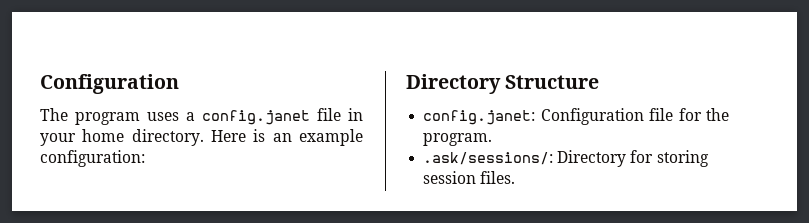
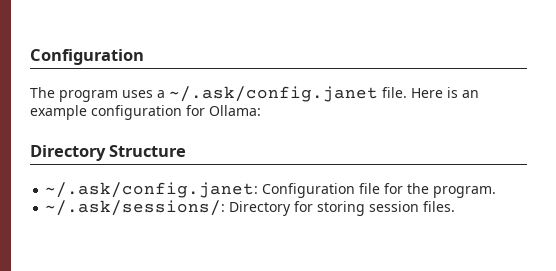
[202,108,363,125] [40,129,204,146] config.janet file in your home directory. -> [169,86,407,102] ~/.ask/config.janet file.
[40,150,145,167] configuration: -> [91,105,261,120] configuration for Ollama:
[423,110,536,125] config.janet: -> [45,182,259,198] ~/.ask/config.janet:
[423,152,554,165] .ask/sessions/: -> [45,200,226,216] ~/.ask/sessions/:

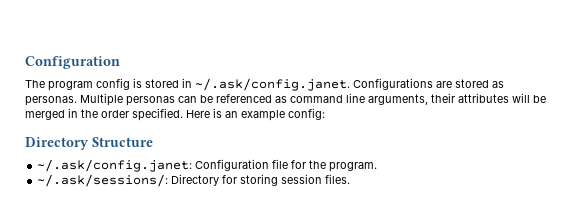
[122,86,407,102] uses a ~/.ask/config.janet file. -> [96,78,504,91] [25,93,546,106] [25,108,183,121] config is stored in ~/.ask/config.janet. Configurations are stored as personas. Multiple personas can be referenced as command line arguments, their attributes will be merged in the order specified.
[91,105,261,120] configuration for Ollama: -> [288,108,325,120] config:

